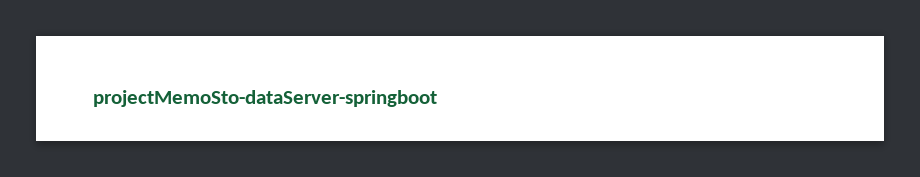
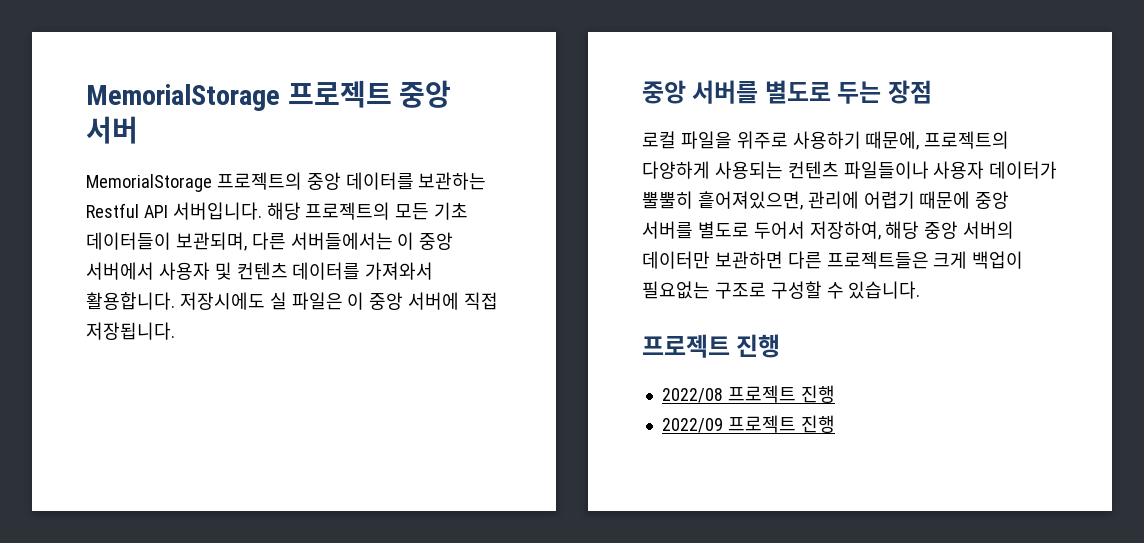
[93,90,437,107] projectMemoSto-dataServer-springboot -> [86,80,452,111] [86,116,138,144] [86,172,487,192] [86,202,469,220] [86,232,454,251] [86,262,434,280] [86,292,499,310] [86,322,175,340] [642,80,932,104] [642,131,1010,150] [642,161,1058,179] [642,191,1010,210] [642,221,1015,240] [642,251,1024,269] [642,281,921,299] [642,334,781,358] [661,385,835,403] [661,415,835,433] MemorialStorage 프로젝트 중앙 서버 // MemorialStorage 프로젝트의 중앙 데이터를 보관하는 Restful API 서버입니다. 해당 프로젝트의 모든 기초 데이터들이 보관되며, 다른 서버들에서는 이 중앙 서버에서 사용자 및 컨텐츠 데이터를 가져와서 활용합니다. 저장시에도 실 파일은 이 중앙 서버에 직접 저장됩니다. // 중앙 서버를 별도로 두는 장점 // 로컬 파일을 위주로 사용하기 때문에, 프로젝트의 다양하게 사용되는 컨텐츠 파일들이나 사용자 데이터가 뿔뿔히 흩어져있으면, 관리에 어렵기 때문에 중앙 서버를 별도로 두어서 저장하여, 해당 중앙 서버의 데이터만 보관하면 다른 프로젝트들은 크게 백업이 필요없는 구조로 구성할 수 있습니다. // 프로젝트 진행 // 2022/08 프로젝트 진행 // 2022/09 프로젝트 진행

